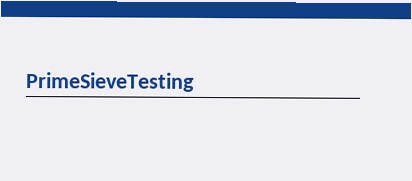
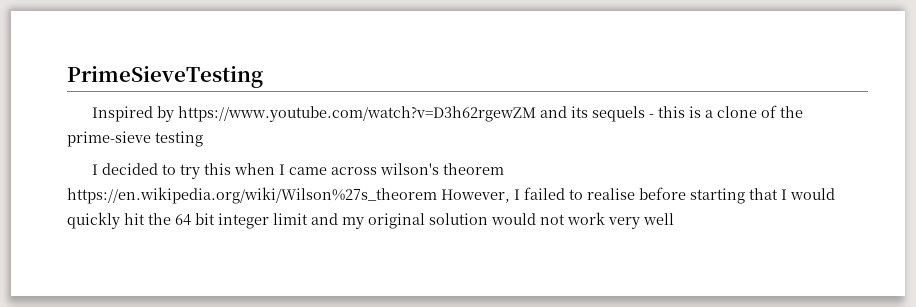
(195, 81) none -> [91,105,803,122] [67,131,203,147] [91,163,504,179] [67,187,835,204] [67,212,674,229] // Inspired by https://www.youtube.com/watch?v=D3h62rgewZM and its sequels - this is a clone of the prime-sieve testing // I decided to try this when I came across wilson's theorem https://en.wikipedia.org/wiki/Wilson%27s_theorem However, I failed to realise before starting that I would quickly hit the 64 bit integer limit and my original solution would not work very well

